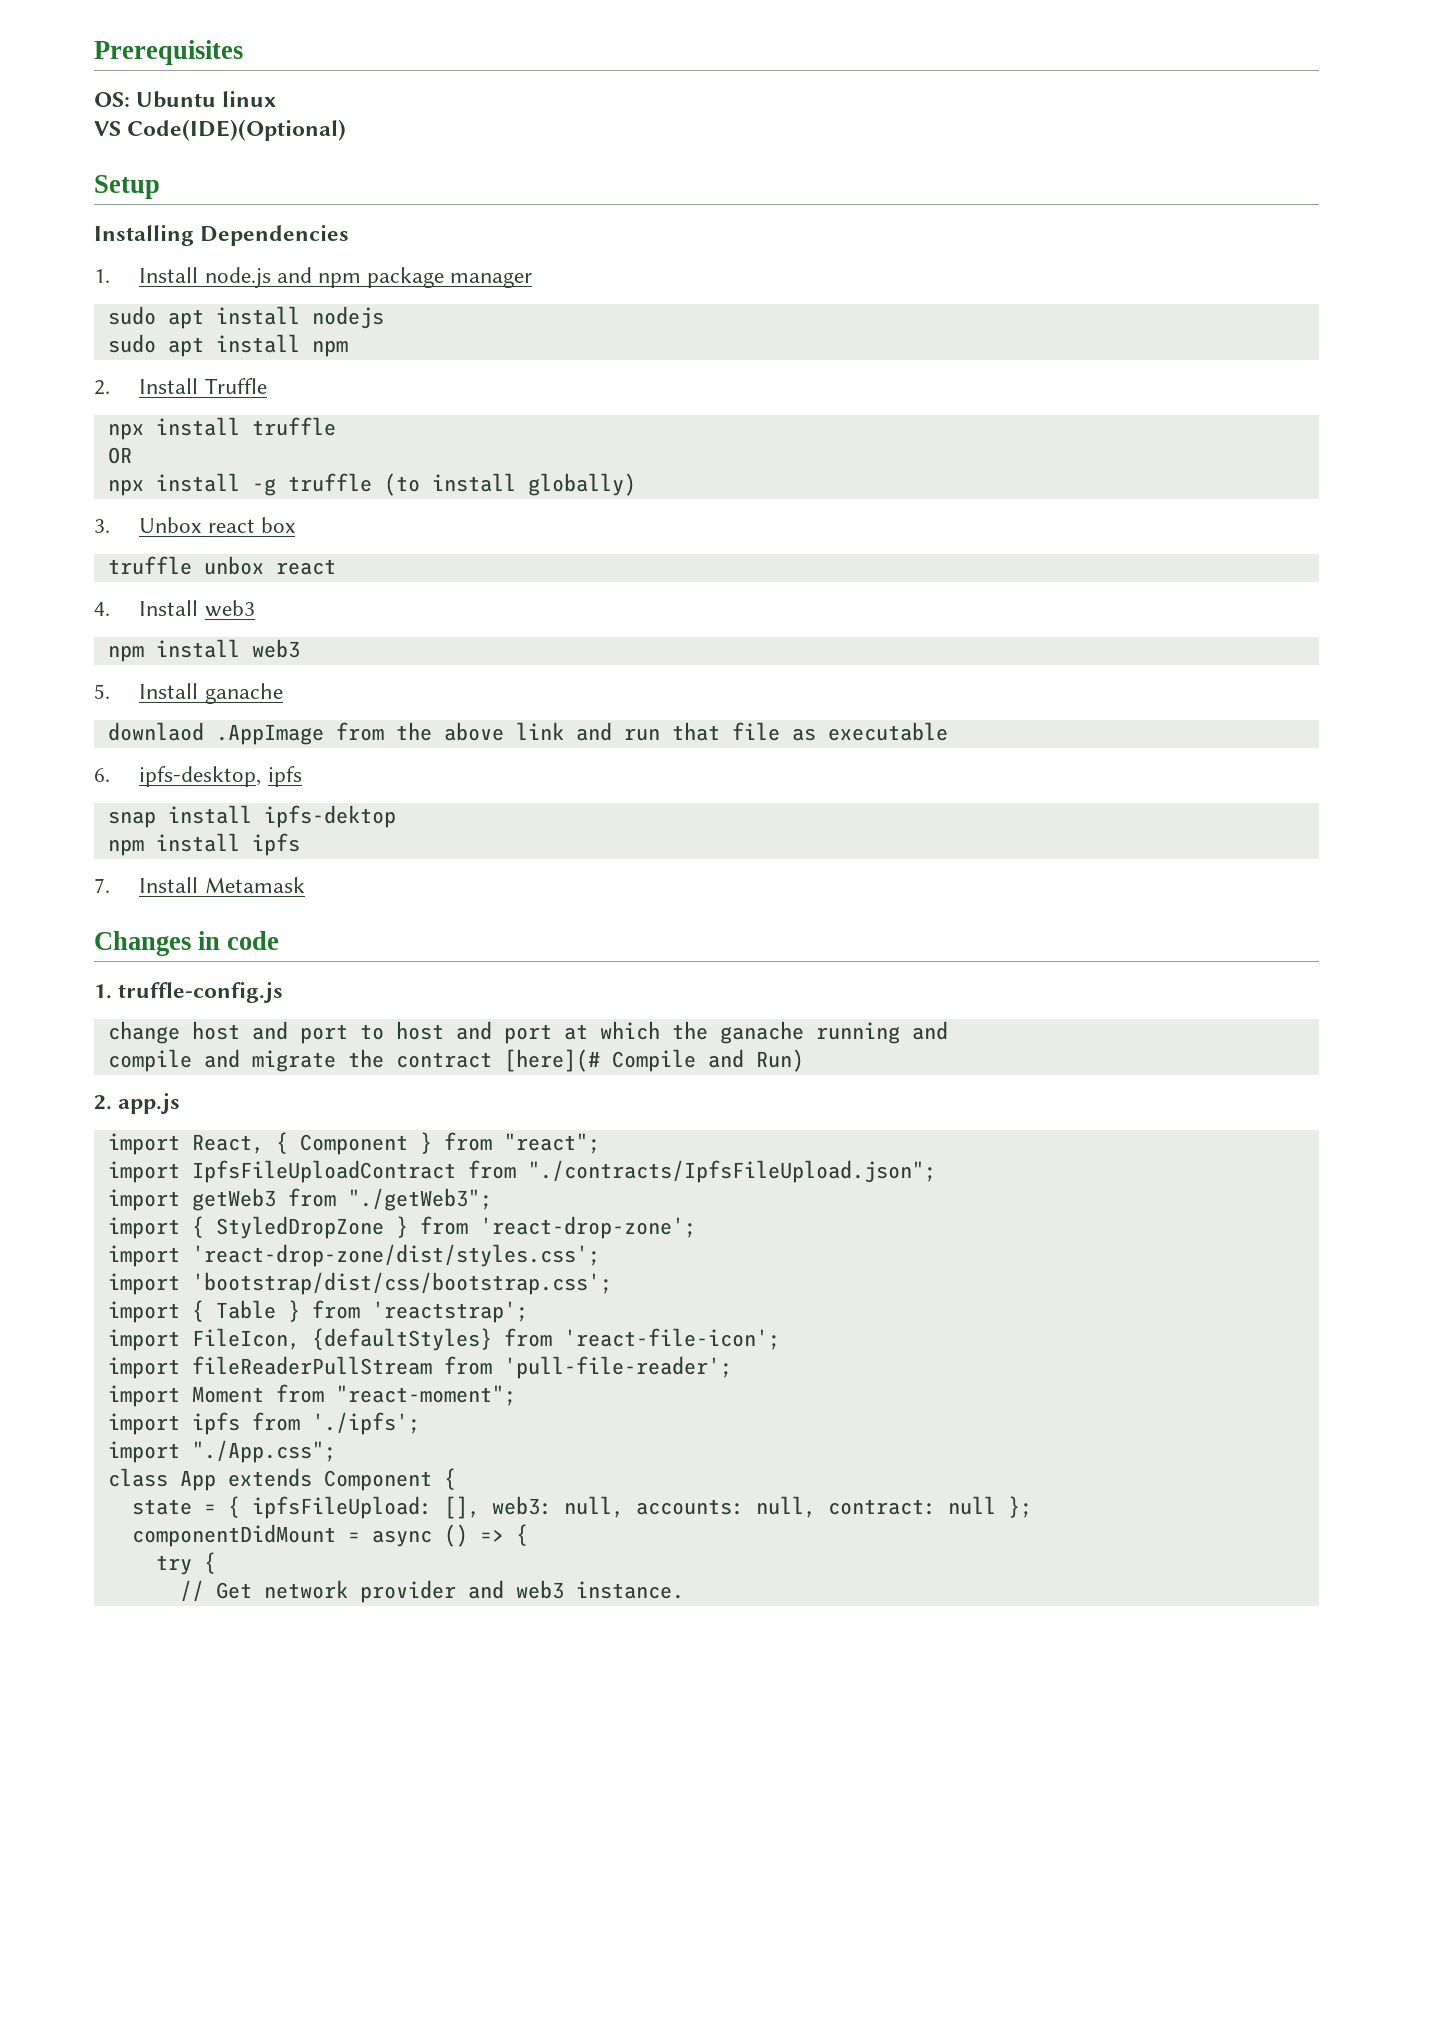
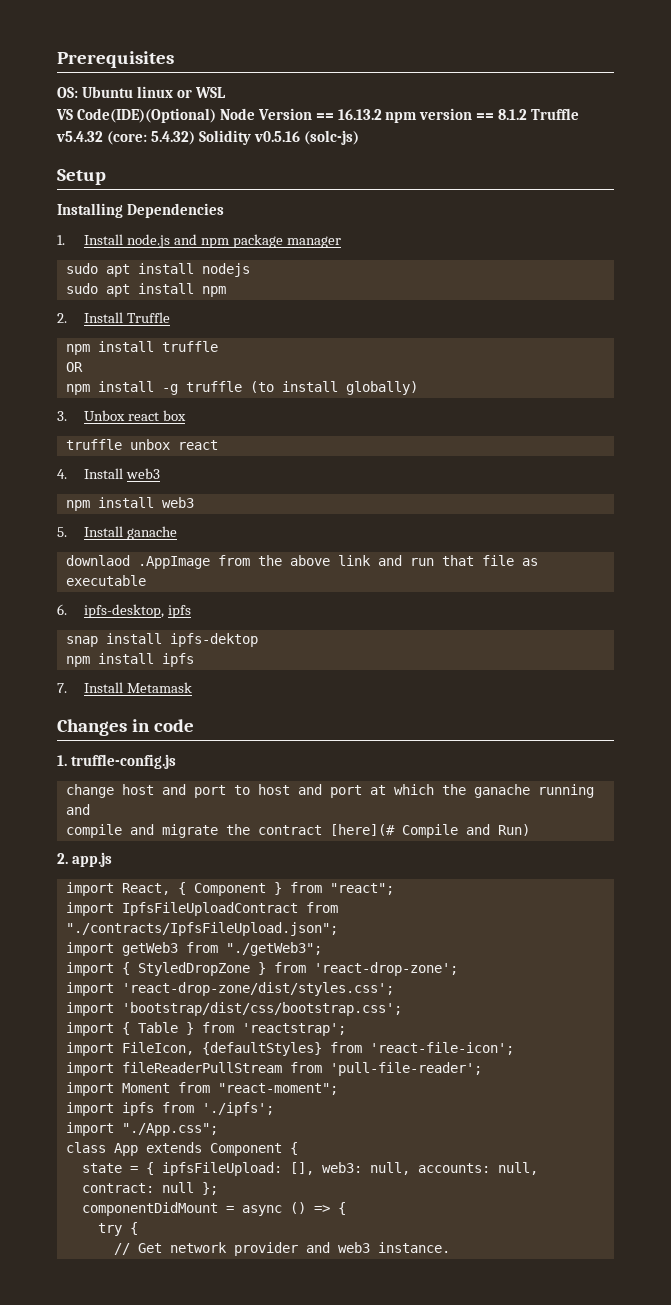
(277, 99) none -> [176,87,226,98] or WSL
(347, 130) none -> [219,108,580,123] [56,130,359,145] Node Version == 16.13.2 npm version == 8.1.2 Truffle v5.4.32 (core: 5.4.32) Solidity v0.5.16 (solc-js)
[107,423,144,440] npx -> [65,344,90,355] npm
[107,479,144,496] npx -> [65,384,90,395] npm

